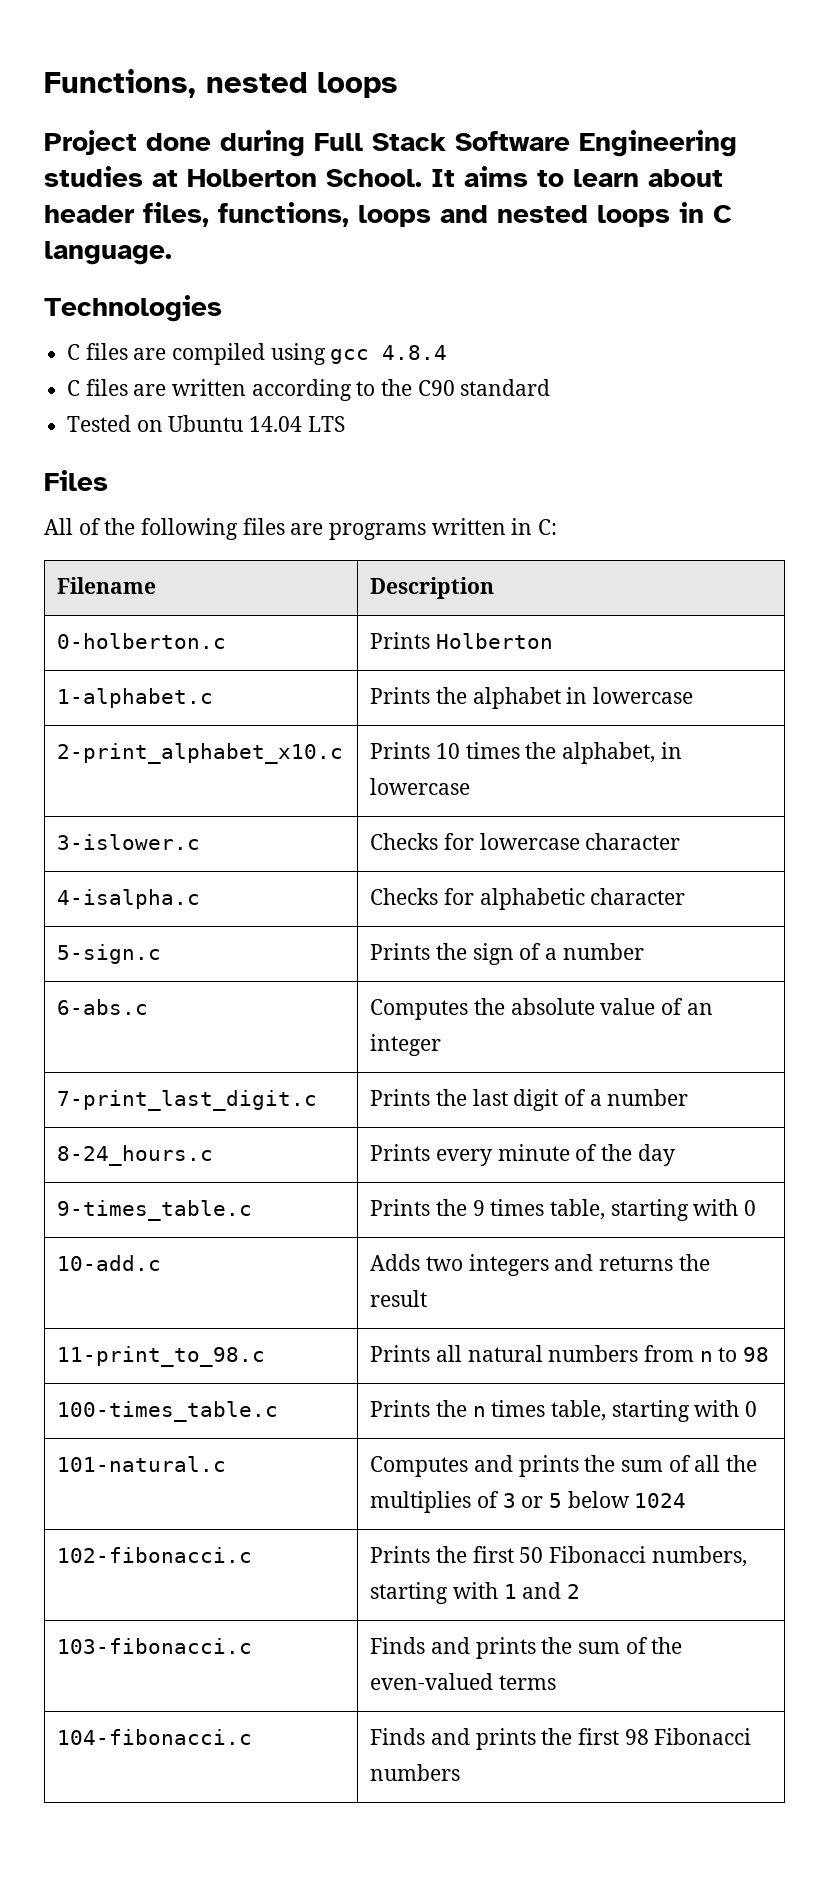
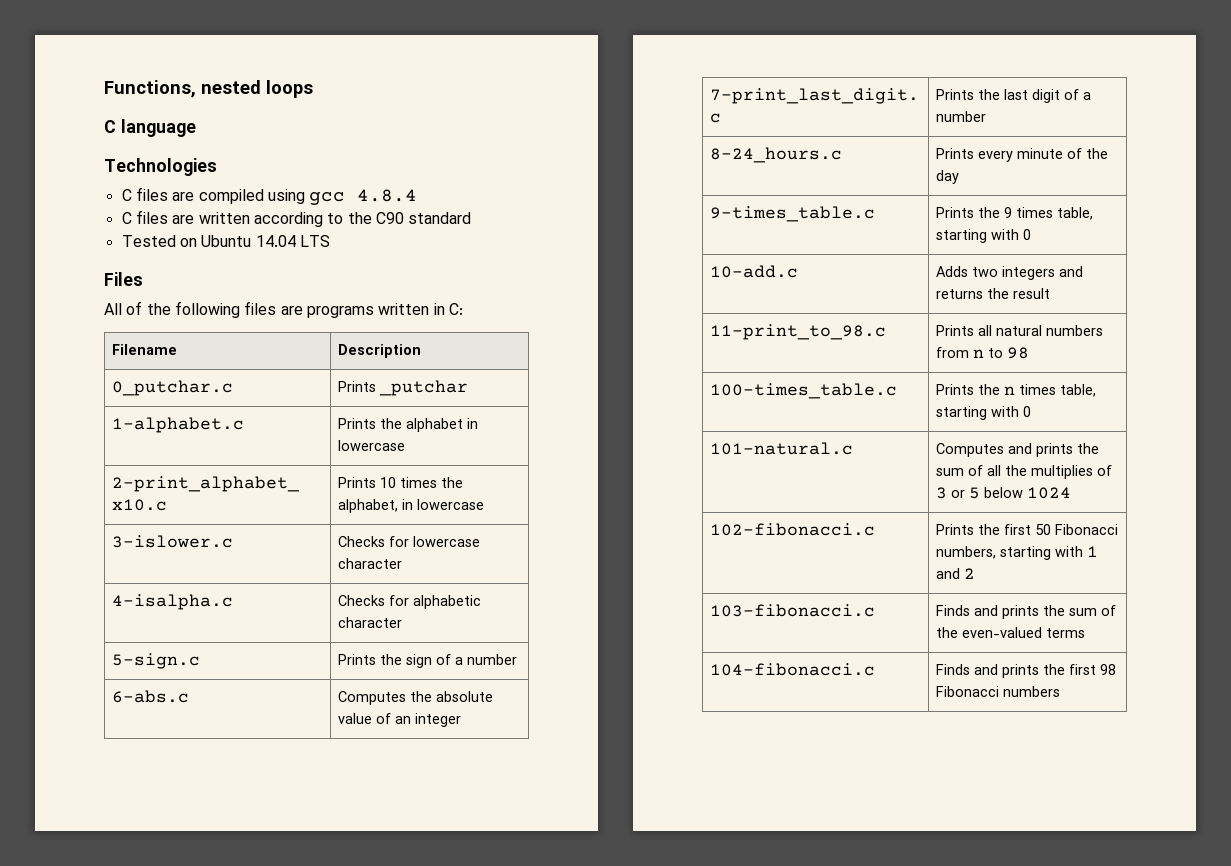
[44,130,737,157] [44,166,723,187] [44,202,732,227] [44,241,172,265] Project done during Full Stack Software Engineering studies at Holberton School. It aims to learn about header files, functions, loops and nested loops in C language. -> [104,119,196,137] C language
[57,633,227,649] [370,632,553,649] 0-holberton.c | Prints Holberton -> [111,380,233,396] [337,380,468,396] 0_putchar.c | Prints _putchar

